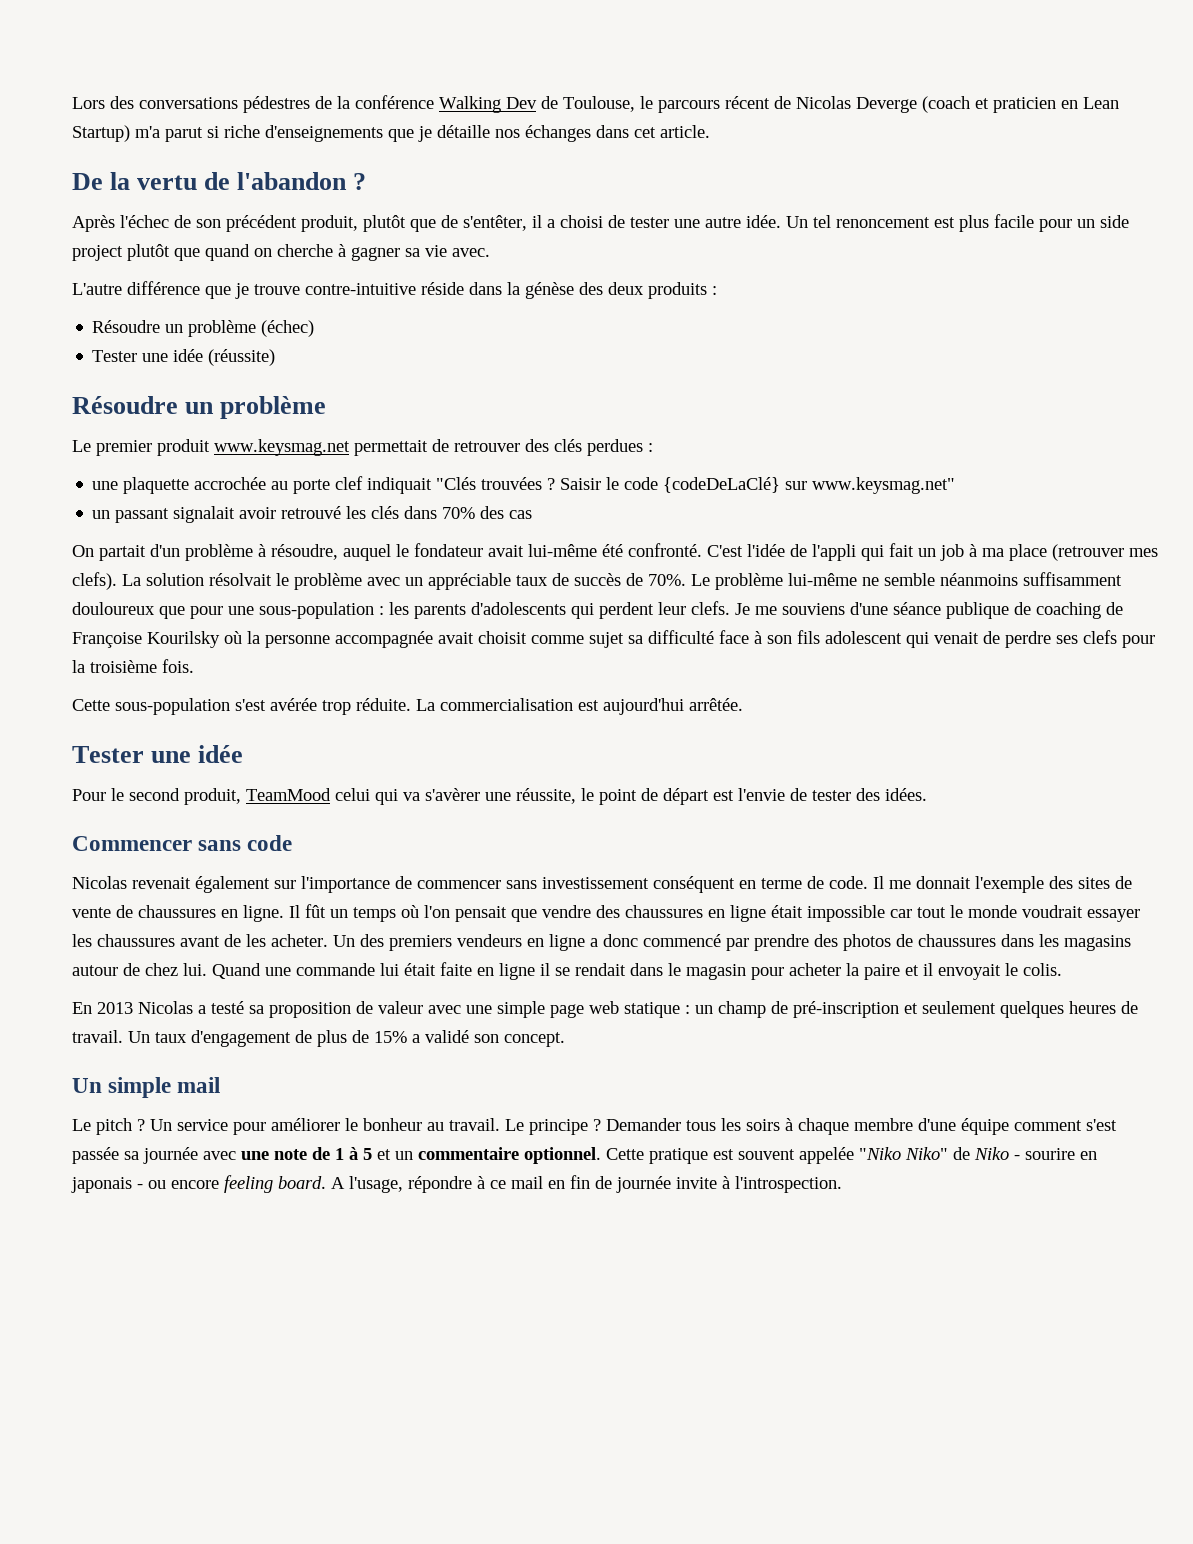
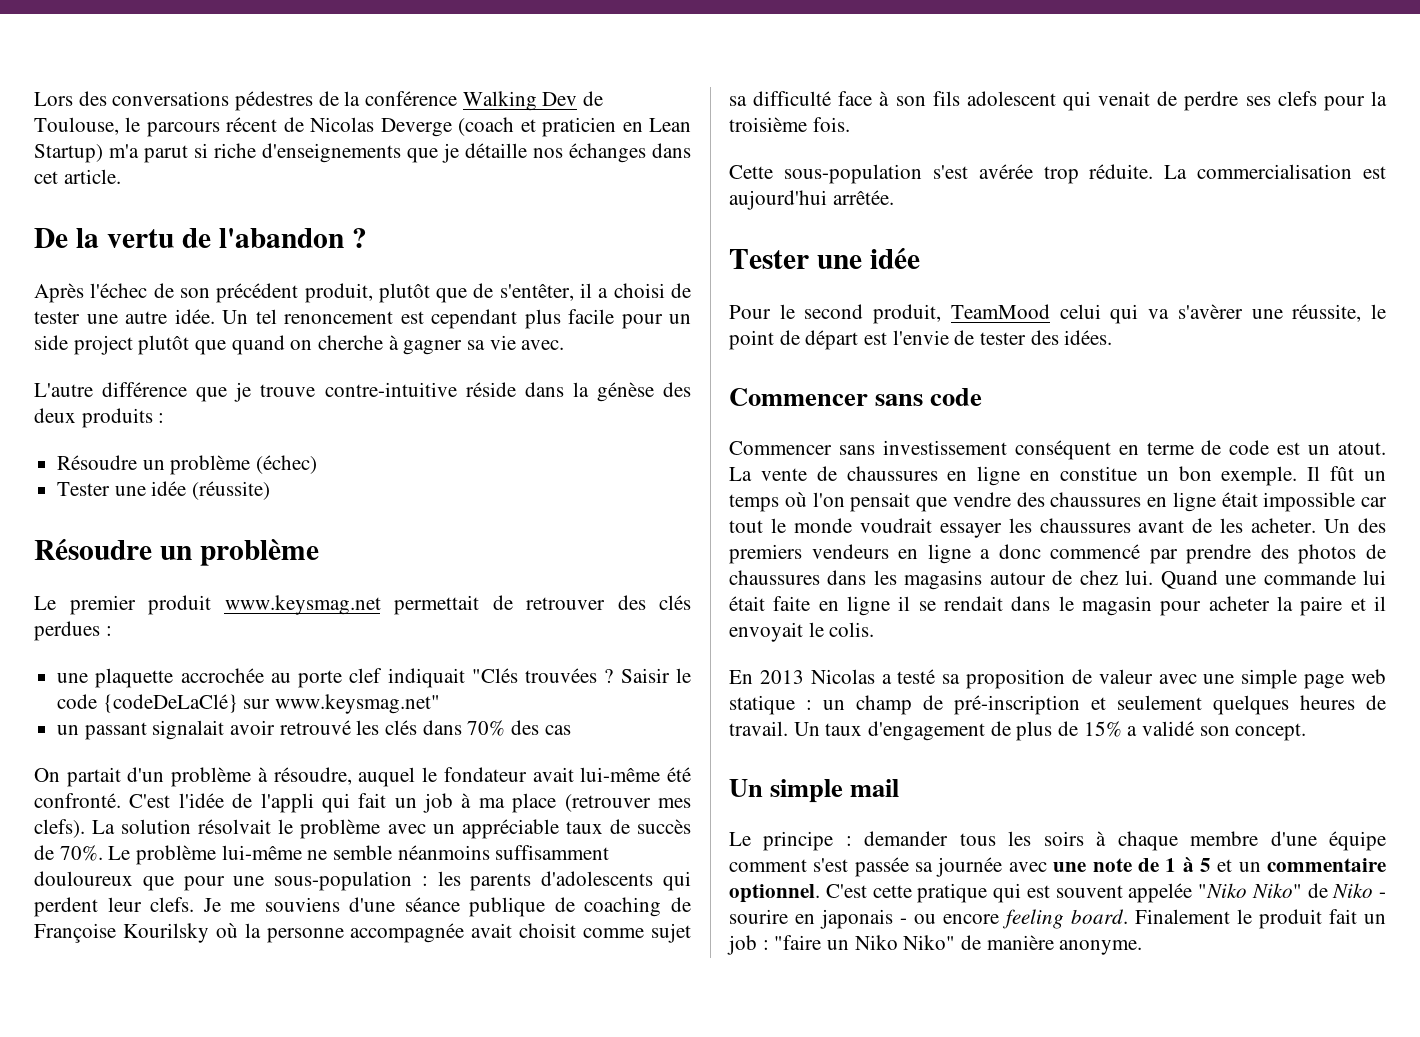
(955, 222) none -> [431,309,517,329] cependant
[72,876,501,893] Nicolas revenait également sur l'importance de commencer -> [729,441,832,455] Commencer
[829,876,1132,893] [72,905,284,922] code. Il me donnait l'exemple des sites de vente de chaussures en ligne. -> [1229,440,1386,455] [729,466,1298,486] code est un atout. La vente de chaussures en ligne en constitue un bon exemple.
[96,1118,681,1135] pitch ? Un service pour améliorer le bonheur au travail. Le principe ? Demander -> [763,831,949,851] principe : demander
[606,1148,708,1164] Cette pratique -> [825,883,1021,903] C'est cette pratique qui
[331,1175,842,1193] A l'usage, répondre à ce mail en fin de journée invite à l'introspection. -> [1135,909,1386,929] [727,935,1143,955] Finalement le produit fait un job : "faire un Niko Niko" de manière anonyme.

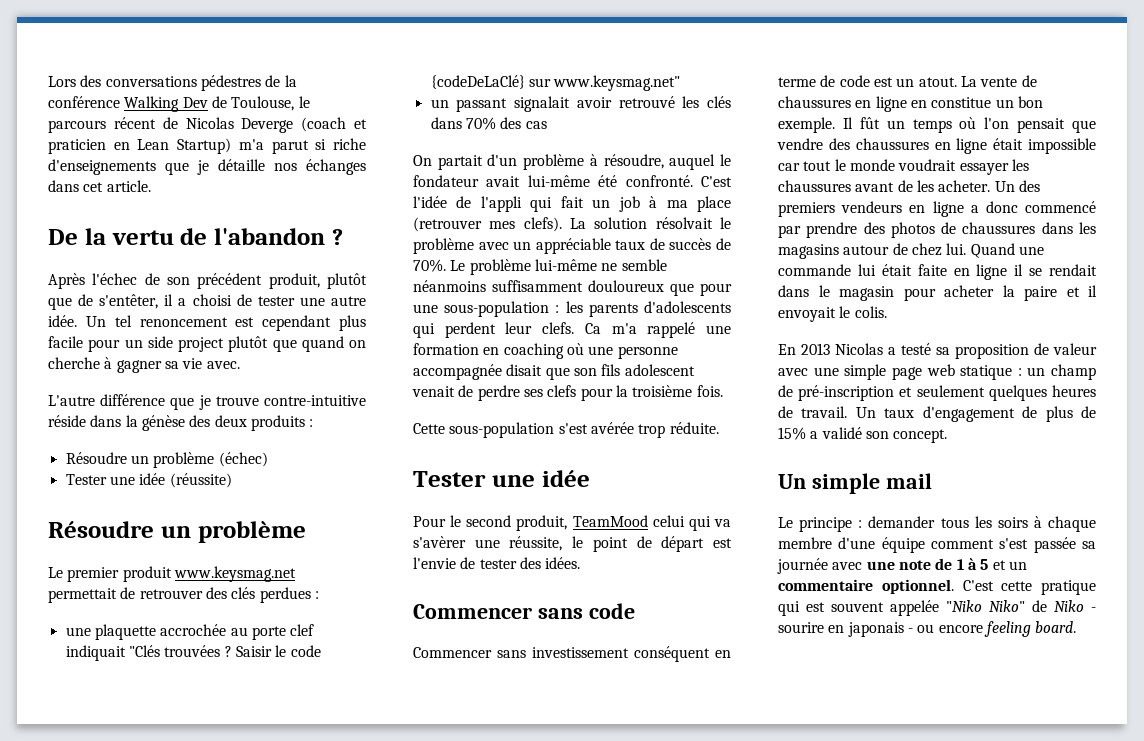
[202,897,691,917] [34,923,692,943] [729,91,890,106] Je me souviens d'une séance publique de coaching de Françoise Kourilsky où la personne accompagnée avait choisit comme sujet sa difficulté face à -> [584,322,731,338] [413,343,678,359] [413,364,570,380] Ca m'a rappelé une formation en coaching où une personne accompagnée disait que
[1063,91,1091,111] qui -> (695, 370) none
[1164,164,1386,179] [729,190,894,210] La commercialisation est aujourd'hui arrêtée. -> (719, 428) none
[1135,909,1386,929] [727,935,1143,955] Finalement le produit fait un job : "faire un Niko Niko" de manière anonyme. -> (1077, 627) none

